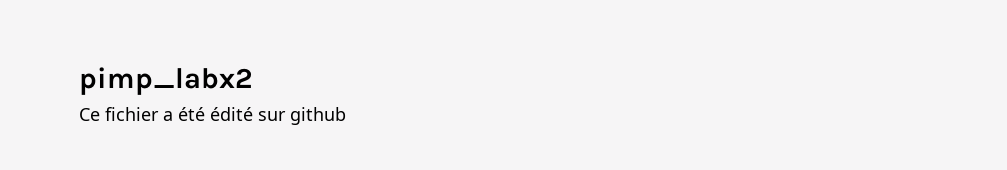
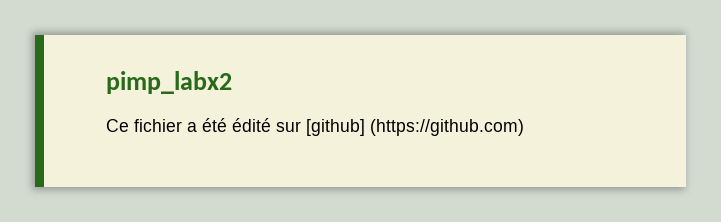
[290,107,346,125] github -> [306,119,524,136] [github] (https://github.com)

